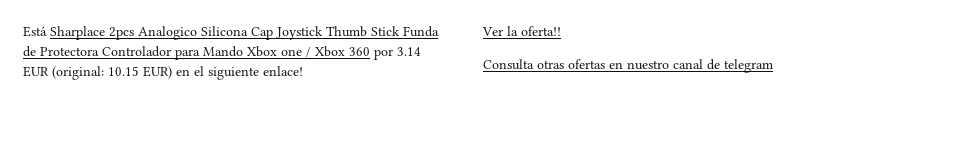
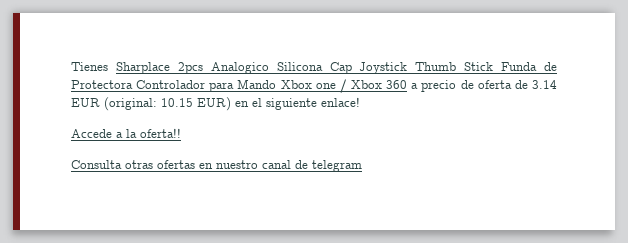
[23,26,47,37] Está -> [71,62,108,71] Tienes
[374,49,393,60] por -> [411,80,528,92] a precio de oferta de
[482,27,503,36] Ver -> [71,129,123,138] Accede a

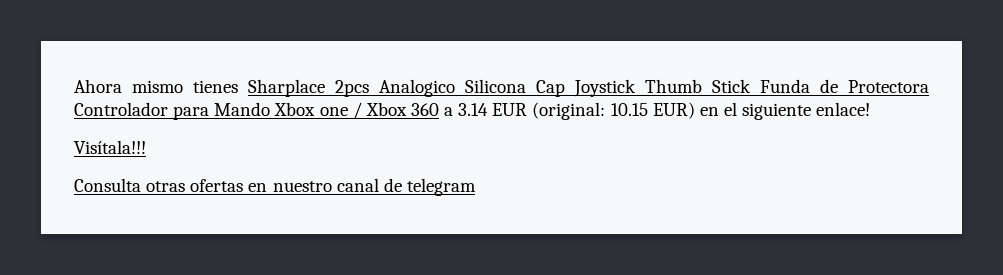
[71,62,108,71] Tienes -> [74,79,238,93] Ahora mismo tienes
[421,80,528,92] precio de oferta de -> (454, 111) none
[71,128,181,138] Accede a la oferta!! -> [74,140,146,154] Visítala!!!

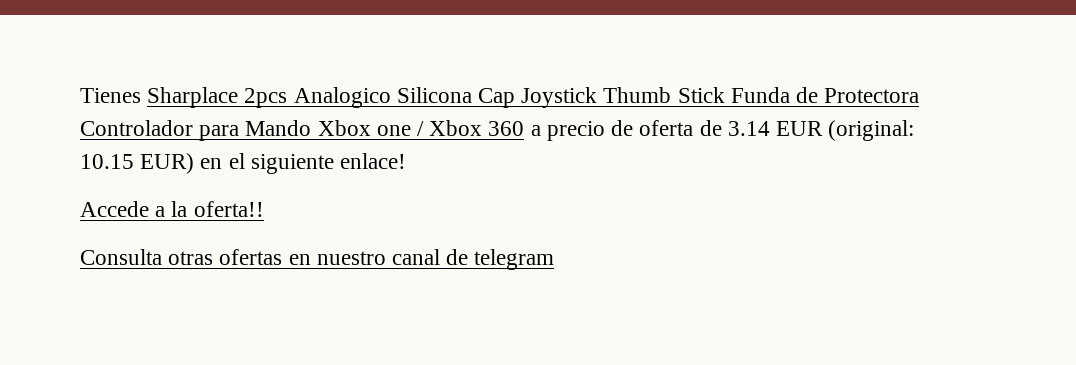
[74,79,238,93] Ahora mismo tienes -> [80,88,141,103] Tienes
(454, 111) none -> [546,120,722,141] precio de oferta de
[74,140,146,154] Visítala!!! -> [80,201,264,217] Accede a la oferta!!

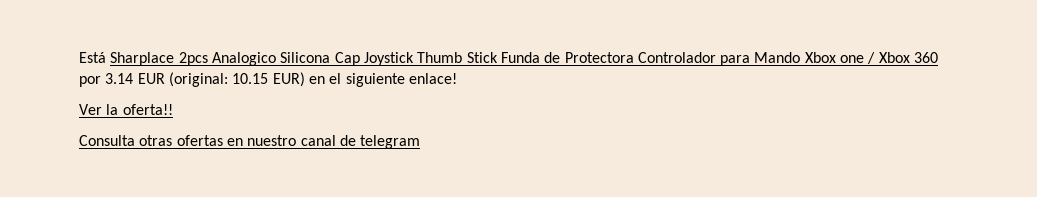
[80,88,141,103] Tienes -> [79,52,106,63] Está
[530,120,722,141] a precio de oferta de -> [79,76,101,87] por
[80,201,166,217] Accede a -> [79,104,102,115] Ver

